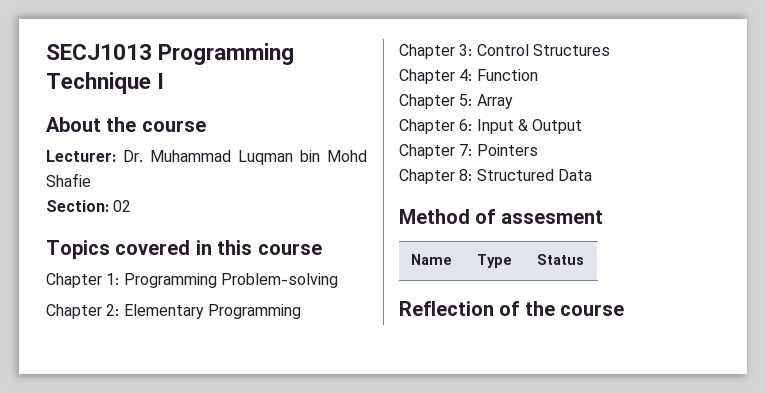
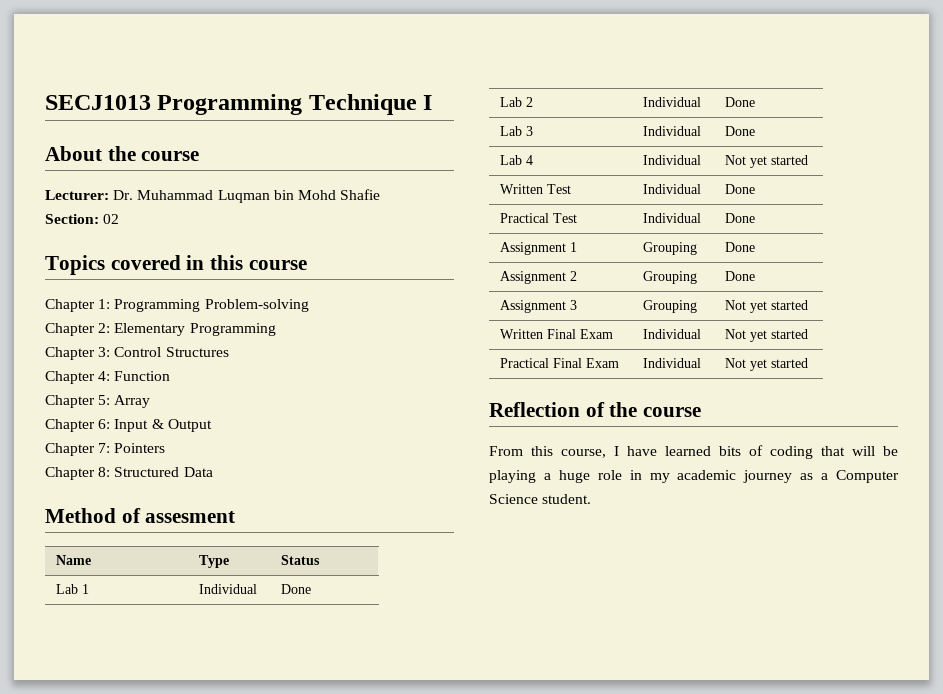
[399,301,625,316] // Reflection of the course -> [56,584,90,594] [199,584,258,594] [281,584,312,594] [500,97,534,107] [643,97,702,107] [725,97,756,107] [500,126,534,136] [643,126,702,136] [725,126,756,136] [500,155,534,165] [643,155,702,165] [725,155,809,168] [500,184,572,194] [643,184,702,194] [725,184,756,194] [500,213,578,223] [643,213,702,223] [725,213,756,223] [500,242,578,255] [643,242,698,255] [725,242,756,252] [500,271,578,284] [643,271,698,284] [725,271,756,281] [500,300,578,313] [643,300,698,313] [725,300,809,313] [500,329,614,339] [643,329,702,339] [725,329,809,342] [500,358,620,368] [643,358,702,368] [725,358,809,371] [489,402,702,417] [489,445,898,459] [489,470,899,483] [489,494,592,504] // Lab 1 | Individual | Done // Lab 2 | Individual | Done // Lab 3 | Individual | Done // Lab 4 | Individual | Not yet started // Written Test | Individual | Done // Practical Test | Individual | Done // Assignment 1 | Grouping | Done // Assignment 2 | Grouping | Done // Assignment 3 | Grouping | Not yet started // Written Final Exam | Individual | Not yet started // Practical Final Exam | Individual | Not yet started // Reflection of the course // From this course, I have learned bits of coding that will be playing a huge role in my academic journey as a Computer Science student.

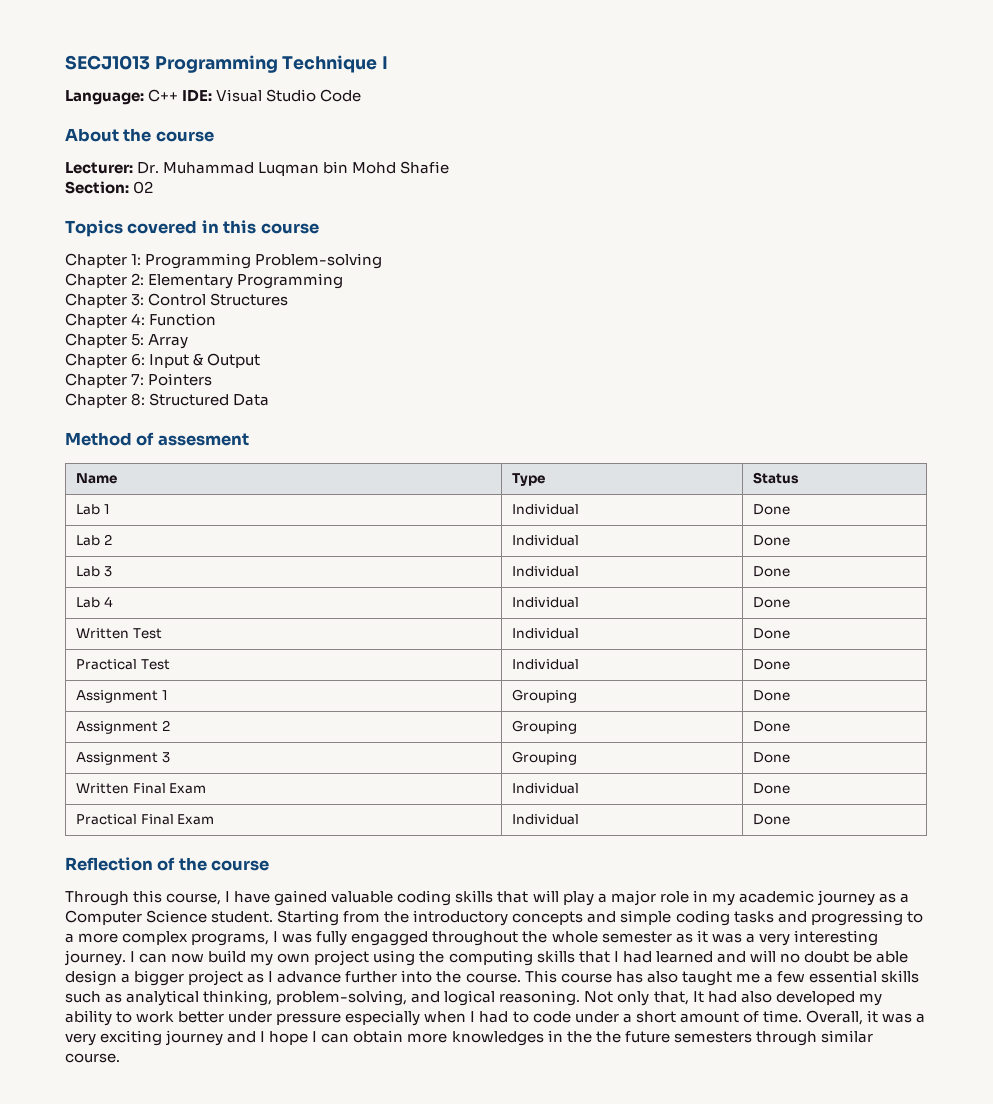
(433, 102) none -> [65,89,362,105] // Language: C++ IDE: Visual Studio Code
[725,155,809,168] Not yet started -> [753,597,791,608] Done
[725,300,809,313] Not yet started -> [753,752,791,763] Done
[725,329,809,342] Not yet started -> [753,783,791,794] Done
[725,358,809,371] Not yet started -> [753,814,791,825] Done
[489,446,523,456] From -> [65,891,129,906] Through
[665,445,898,459] [489,470,590,483] learned bits of coding that will be playing a huge -> [274,890,656,906] gained valuable coding skills that will play a major
(592, 499) none -> [277,910,923,926] [65,930,878,946] [64,950,909,966] [65,970,919,986] [65,990,882,1006] [65,1010,926,1026] [65,1030,873,1046] [65,1053,120,1063] Starting from the introductory concepts and simple coding tasks and progressing to a more complex programs, I was fully engagged throughout the whole semester as it was a very interesting journey. I can now build my own project using the computing skills that I had learned and will no doubt be able design a bigger project as I advance further into the course. This course has also taught me a few essential skills such as analytical thinking, problem-solving, and logical reasoning. Not only that, It had also developed my ability to work better under pressure especially when I had to code under a short amount of time. Overall, it was a very exciting journey and I hope I can obtain more knowledges in the the future semesters through similar course.

